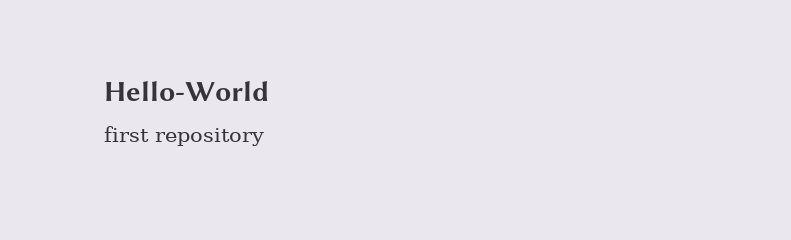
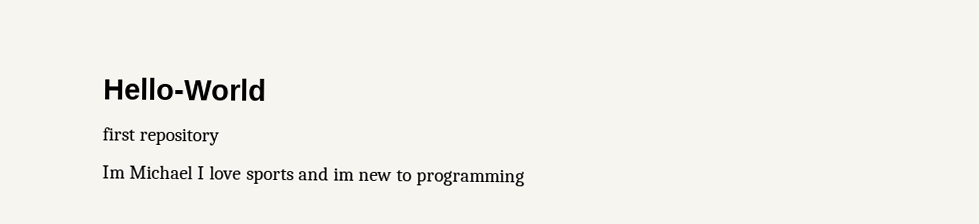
(264, 137) none -> [102,164,526,187] // Im Michael I love sports and im new to programming

